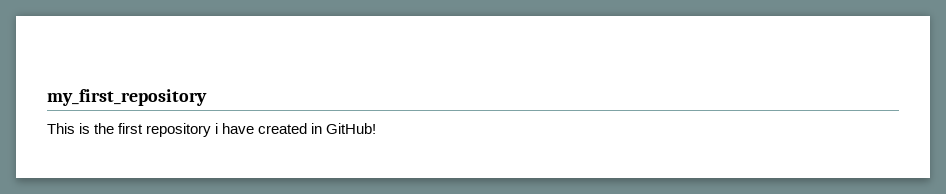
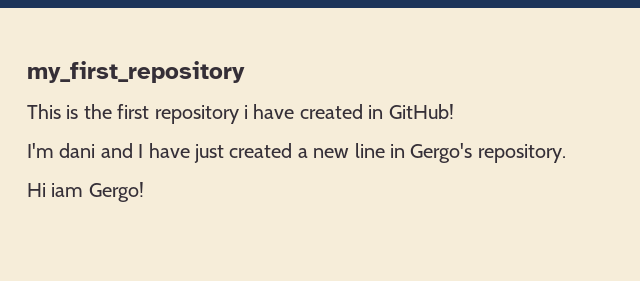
(377, 128) none -> [27,143,566,163] [27,182,144,202] // I'm dani and I have just created a new line in Gergo's repository. // Hi iam Gergo!

